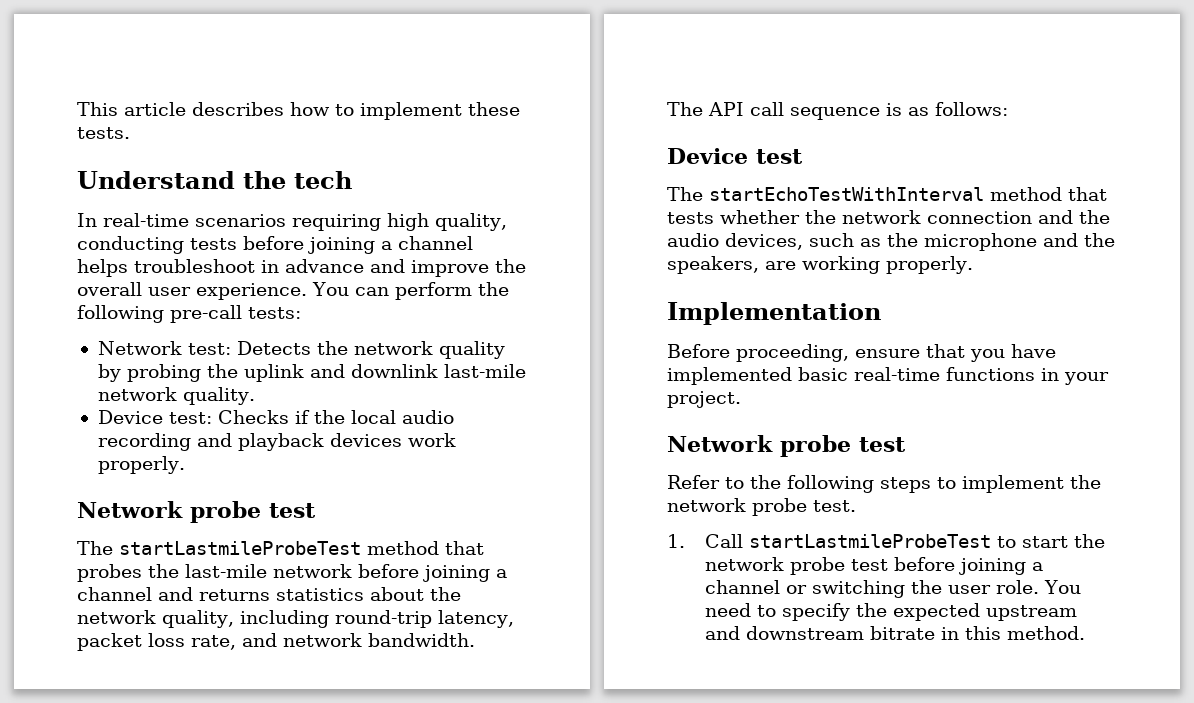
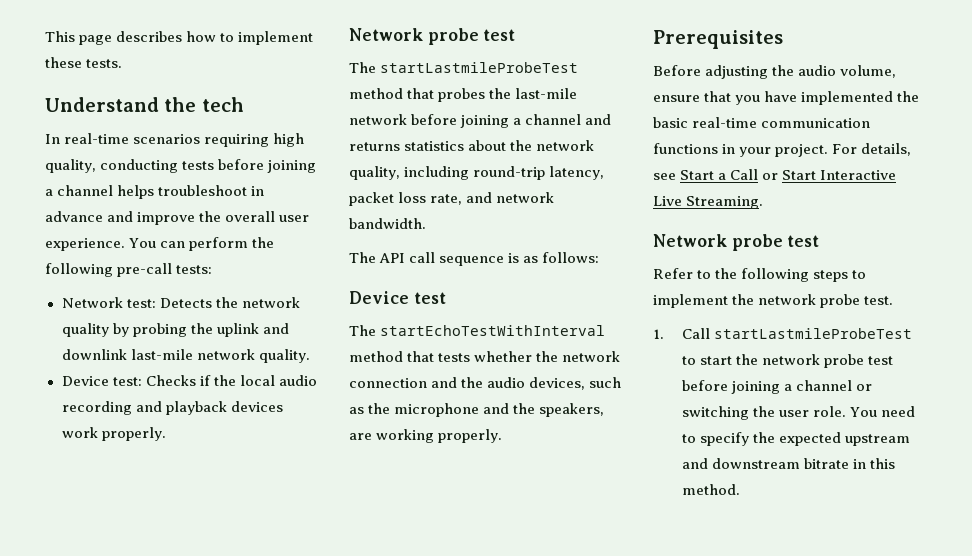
[124,102,186,116] article -> [79,35,113,45] page
[667,302,881,325] Implementation -> [653,30,783,49] Prerequisites
[736,344,849,362] proceeding, -> [705,65,897,79] adjusting the audio volume,
(792, 376) none -> [897,91,920,102] the
(940, 374) none -> [761,118,871,128] communication
(741, 399) none -> [832,143,912,156] [653,169,897,180] [653,196,764,209] For details, see Start a Call or Start Interactive Live Streaming.

